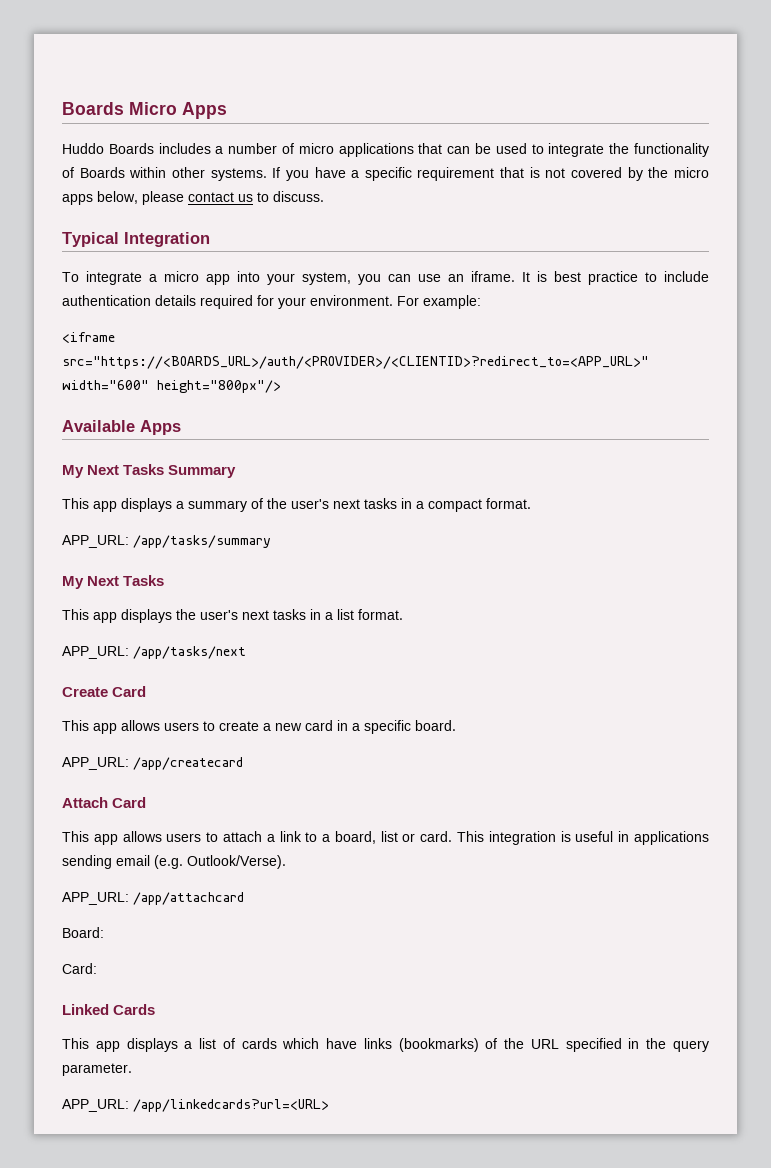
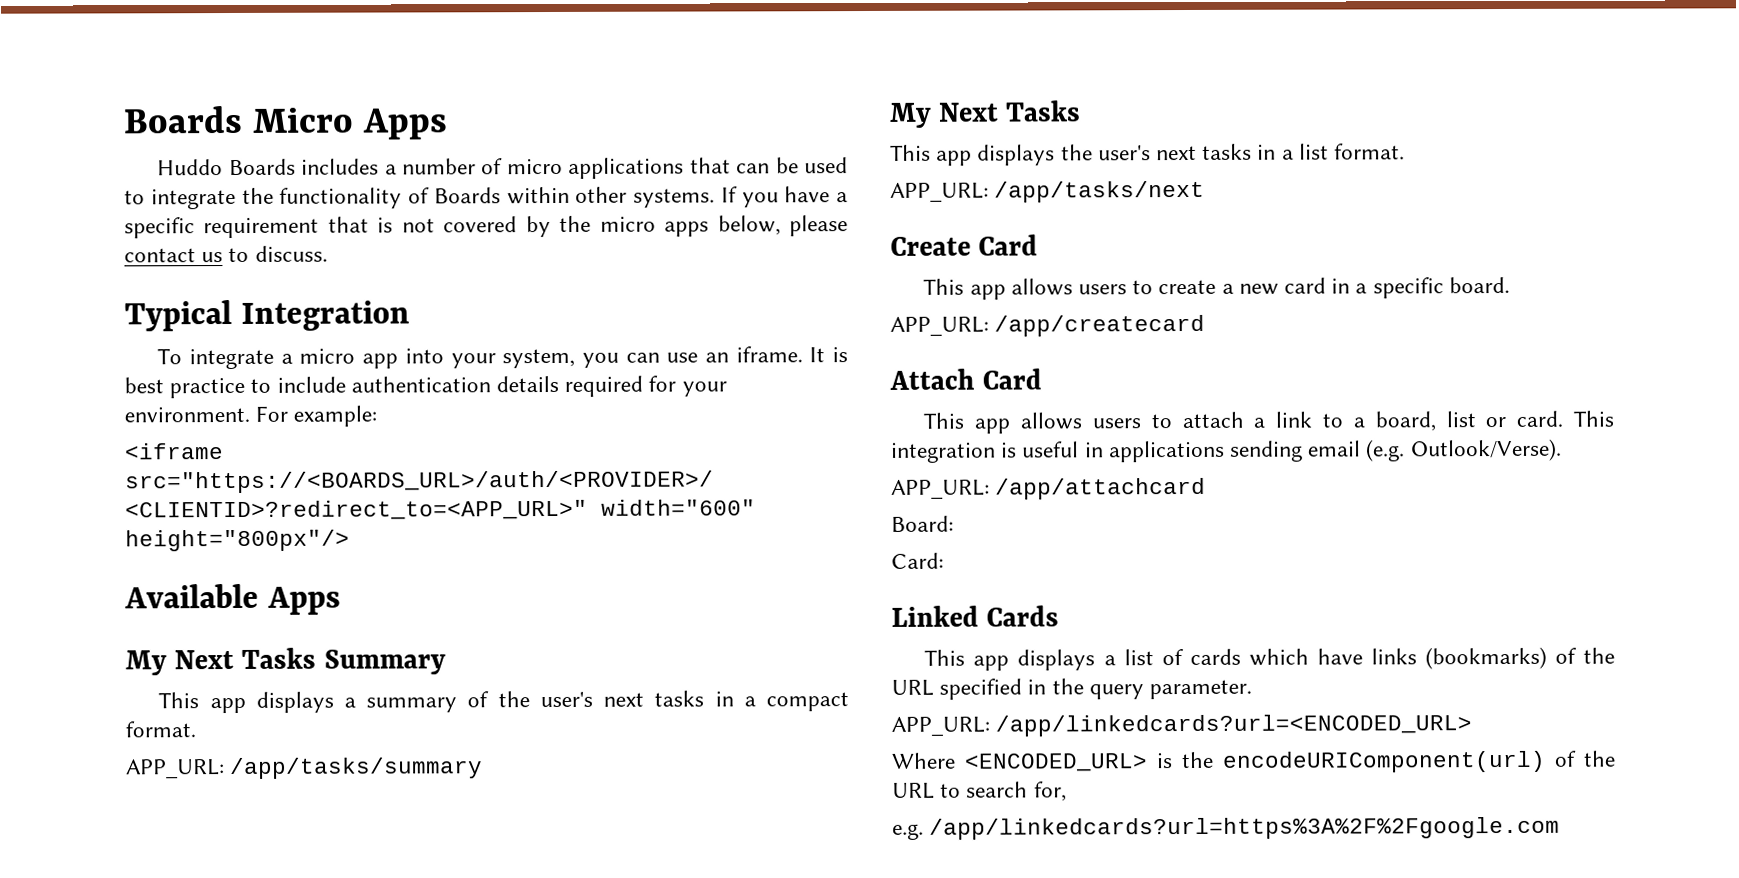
[133,1099,329,1112] /app/linkedcards?url=<URL> -> [995,714,1473,737] [891,750,1616,773] [892,781,1067,802] [892,816,1561,840] /app/linkedcards?url=<ENCODED_URL> // Where <ENCODED_URL> is the encodeURIComponent(url) of the URL to search for, // e.g. /app/linkedcards?url=https%3A%2F%2Fgoogle.com

